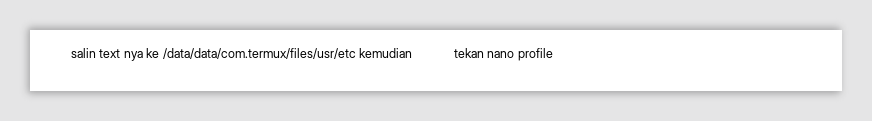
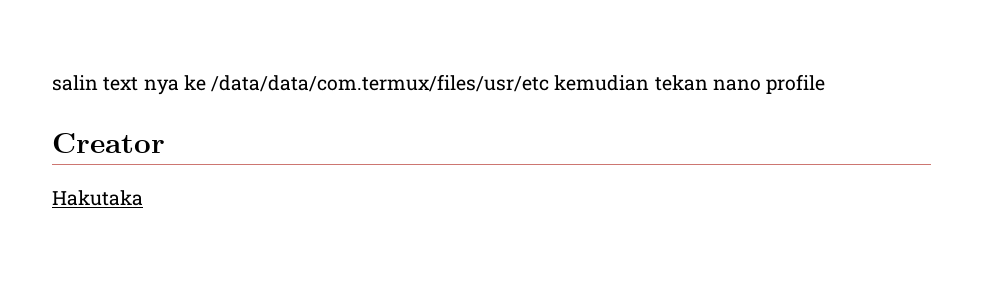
(553, 54) none -> [52,133,165,153] [52,190,143,206] // Creator // Hakutaka

